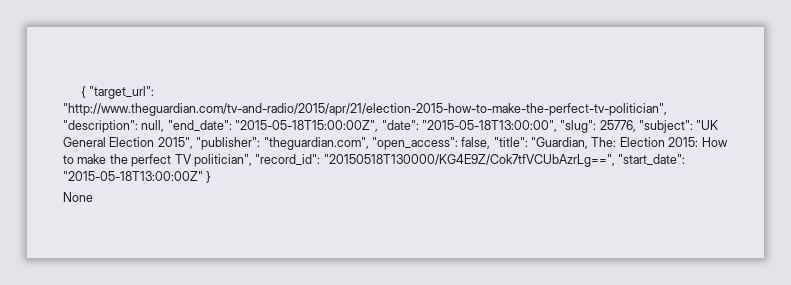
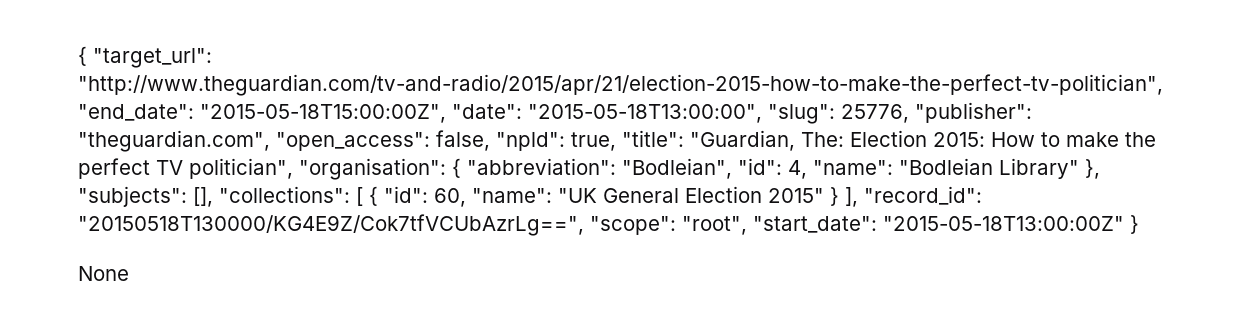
[63,120,165,133] "description": null, -> (1163, 85) none
[639,120,719,133] [63,137,193,149] "subject": "UK General Election 2015", -> (909, 113) none
(491, 143) none -> [496,132,616,151] "npld": true,
[255,154,615,167] "record_id": "20150518T130000/KG4E9Z/Cok7tfVCUbAzrLg==", -> [299,158,1100,180] [78,186,982,207] [78,214,747,236] "organisation": { "abbreviation": "Bodleian", "id": 4, "name": "Bodleian Library" }, "subjects": [], "collections": [ { "id": 60, "name": "UK General Election 2015" } ], "record_id": "20150518T130000/KG4E9Z/Cok7tfVCUbAzrLg==", "scope": "root",

